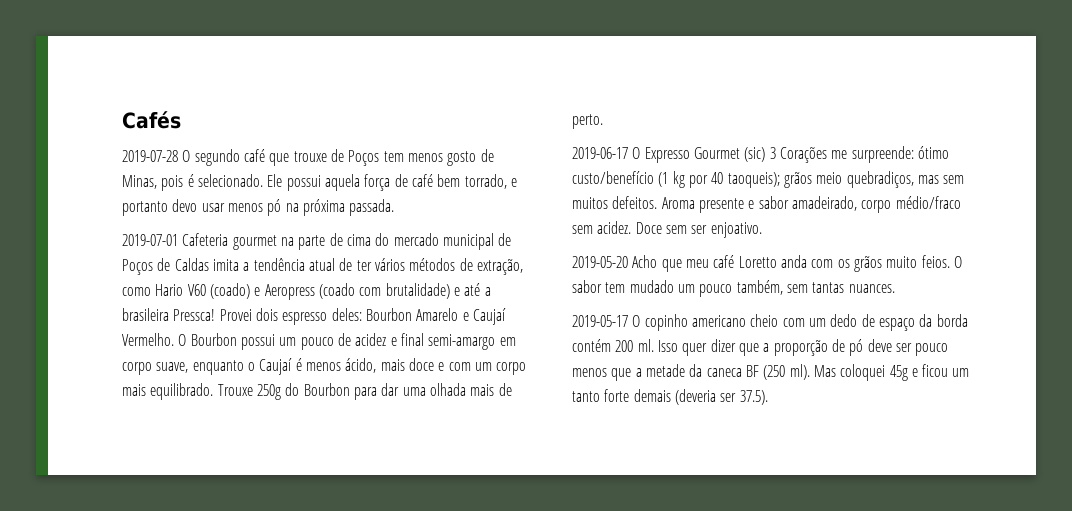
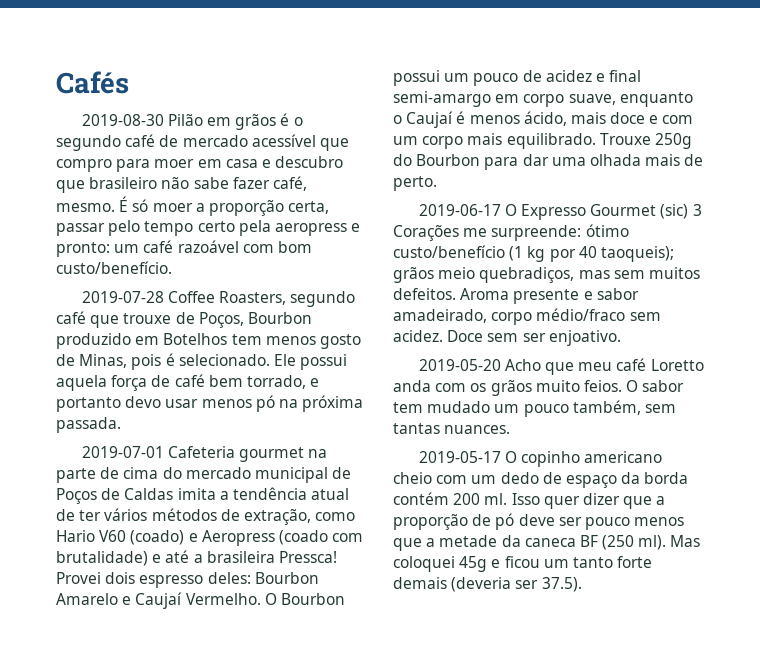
(181, 120) none -> [81,113,303,130] [56,134,349,151] [56,156,344,172] [56,176,307,193] [56,196,330,216] [56,220,361,236] [56,240,312,257] [56,261,172,274] // 2019-08-30 Pilão em grãos é o segundo café de mercado acessível que compro para moer em casa e descubro que brasileiro não sabe fazer café, mesmo. É só moer a proporção certa, passar pelo tempo certo pela aeropress e pronto: um café razoável com bom custo/benefício.
[182,150,191,162] O -> [167,291,287,305] Coffee Roasters,
[348,150,380,166] Poços -> [198,312,312,328] [56,333,228,349] Poços, Bourbon produzido em Botelhos

